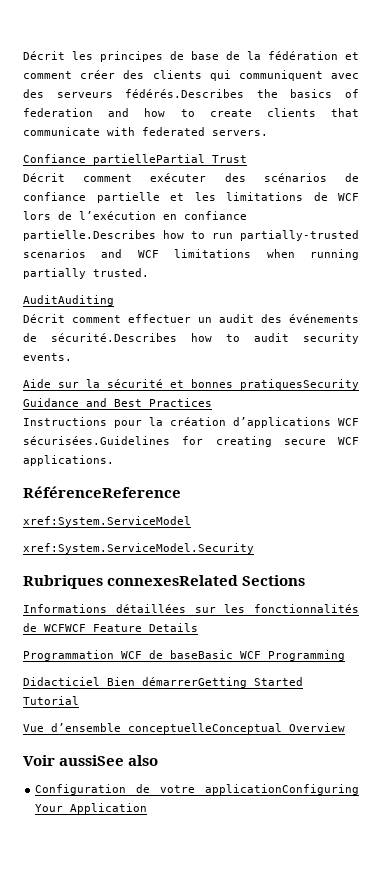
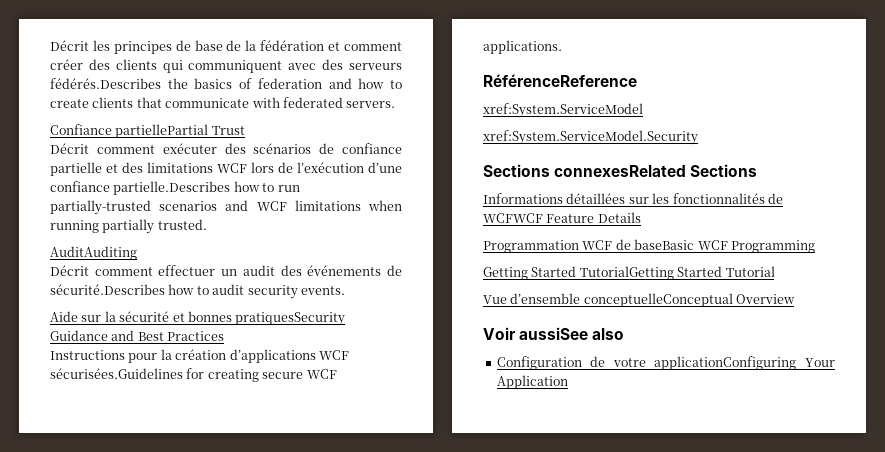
[194,192,328,201] les limitations de -> [122,162,213,173] des limitations
[163,214,177,220] en -> [368,162,402,173] d’une
[23,575,103,589] Rubriques -> [483,164,550,177] Sections
[23,677,247,688] Didacticiel Bien démarrerGetting -> [483,266,674,280] Getting Started TutorialGetting

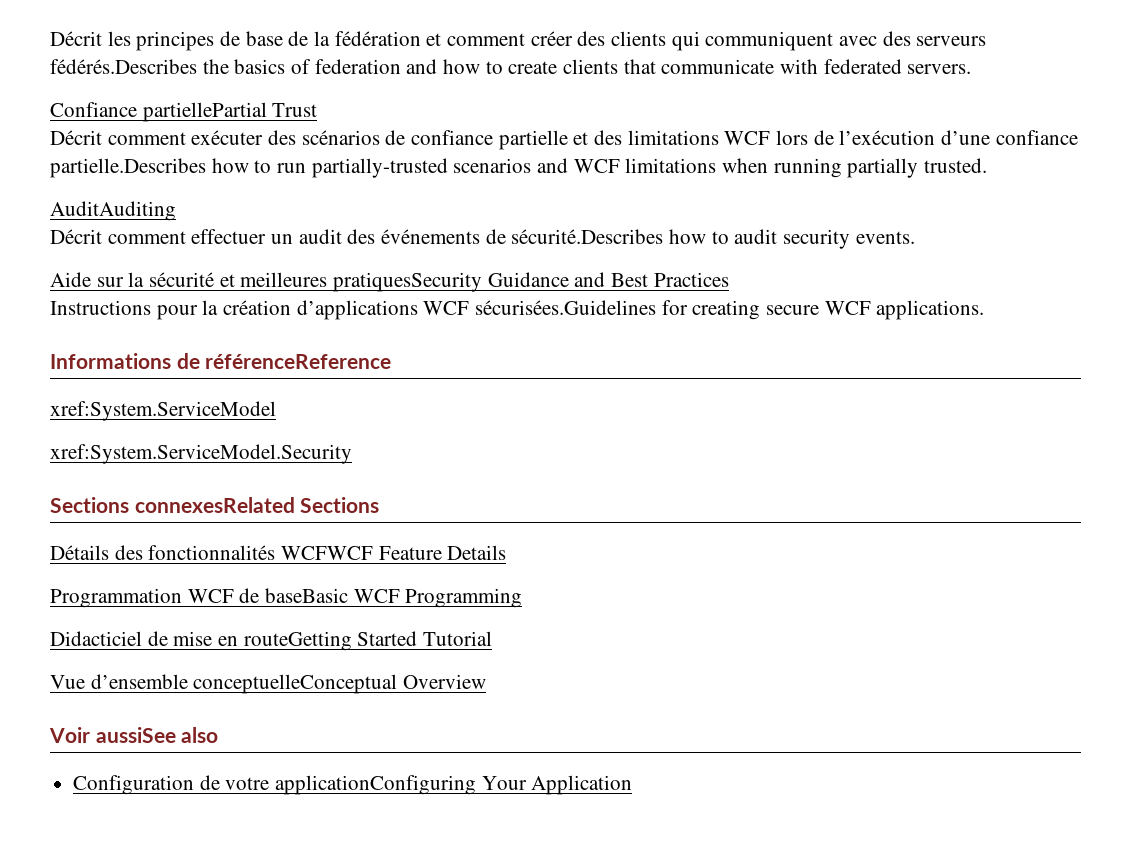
[187,311,232,322] bonnes -> [240,272,328,287] meilleures
[483,74,637,87] RéférenceReference -> [50,353,392,369] Informations de référenceReference
[483,193,783,204] Informations détaillées sur les fonctionnalités de -> [50,545,276,560] Détails des fonctionnalités
[483,266,674,280] Getting Started TutorialGetting -> [50,631,352,651] Didacticiel de mise en routeGetting

